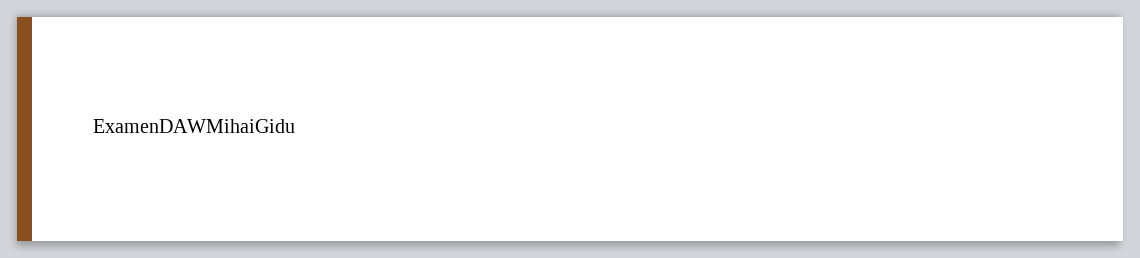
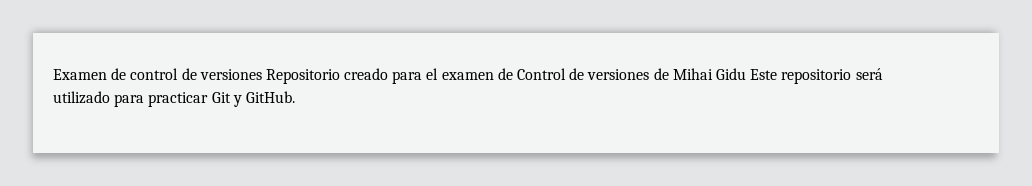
[93,119,295,133] ExamenDAWMihaiGidu -> [53,68,883,84] [53,91,295,107] Examen de control de versiones Repositorio creado para el examen de Control de versiones de Mihai Gidu Este repositorio será utilizado para practicar Git y GitHub.

